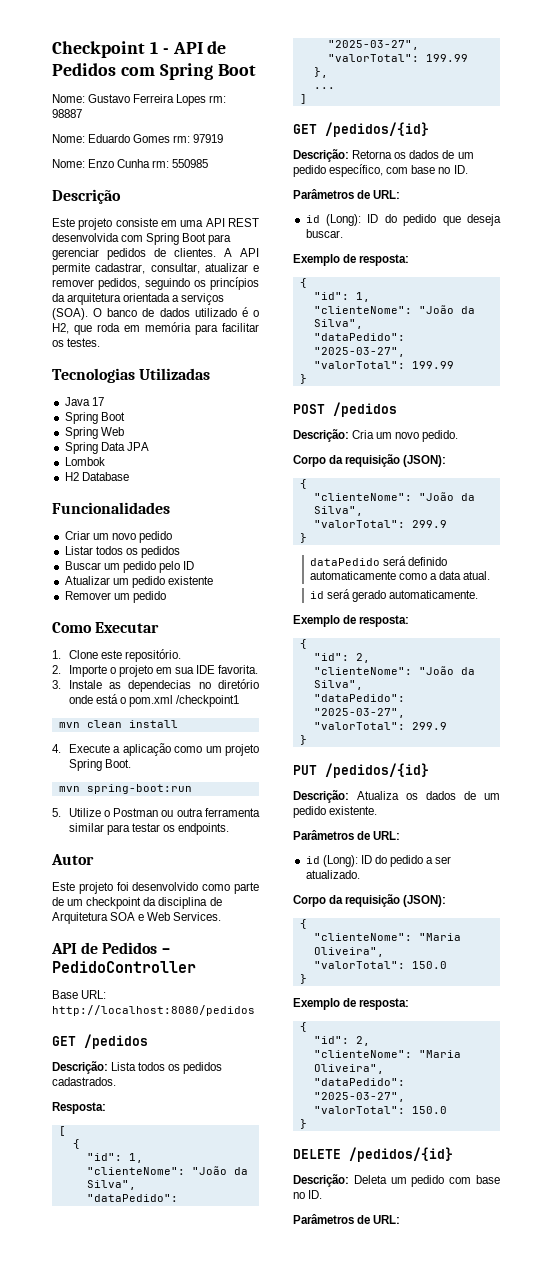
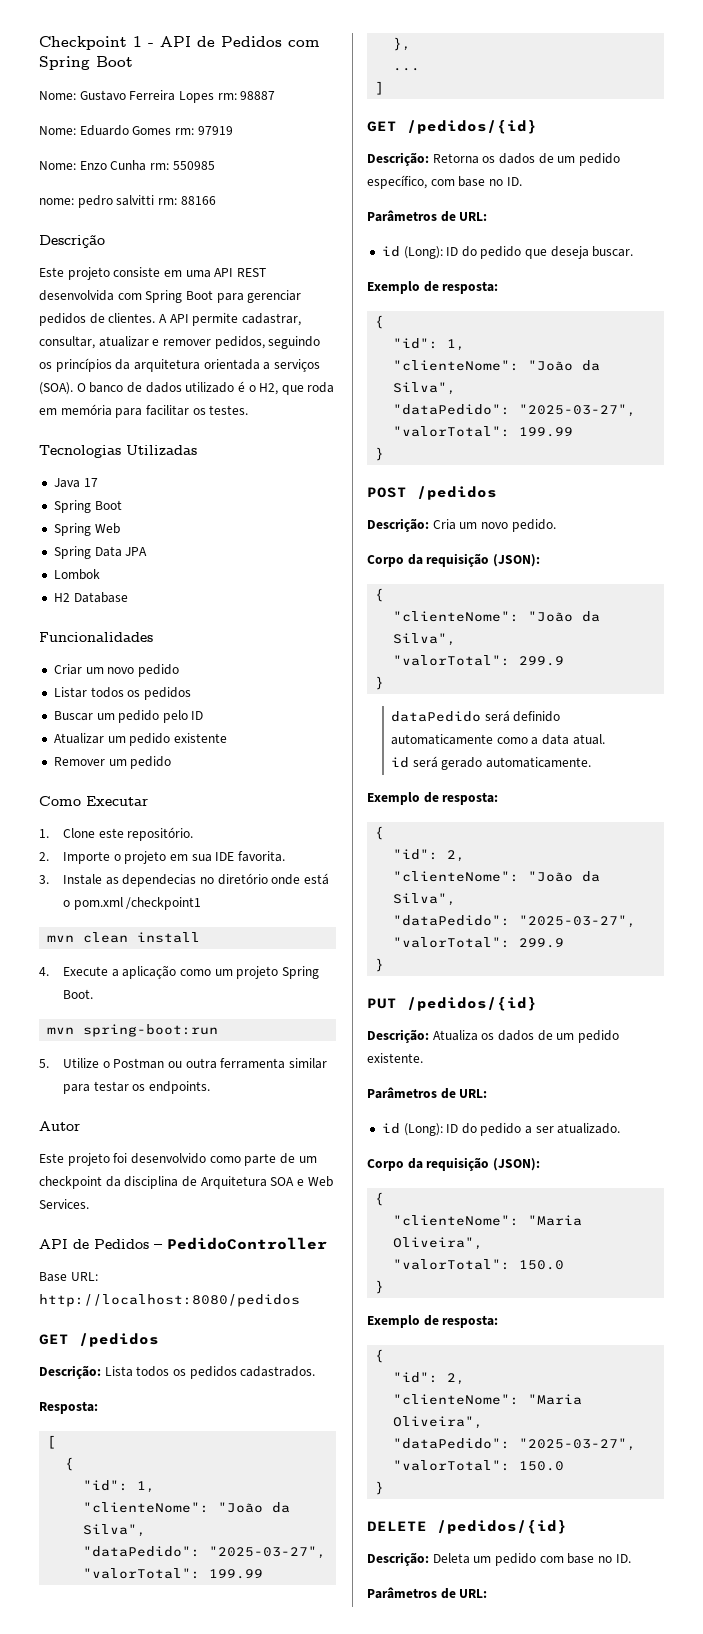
(209, 163) none -> [39,195,216,208] // nome: pedro salvitti rm: 88166

